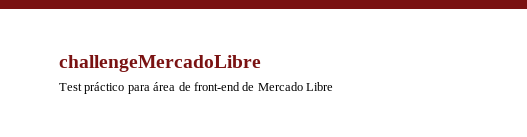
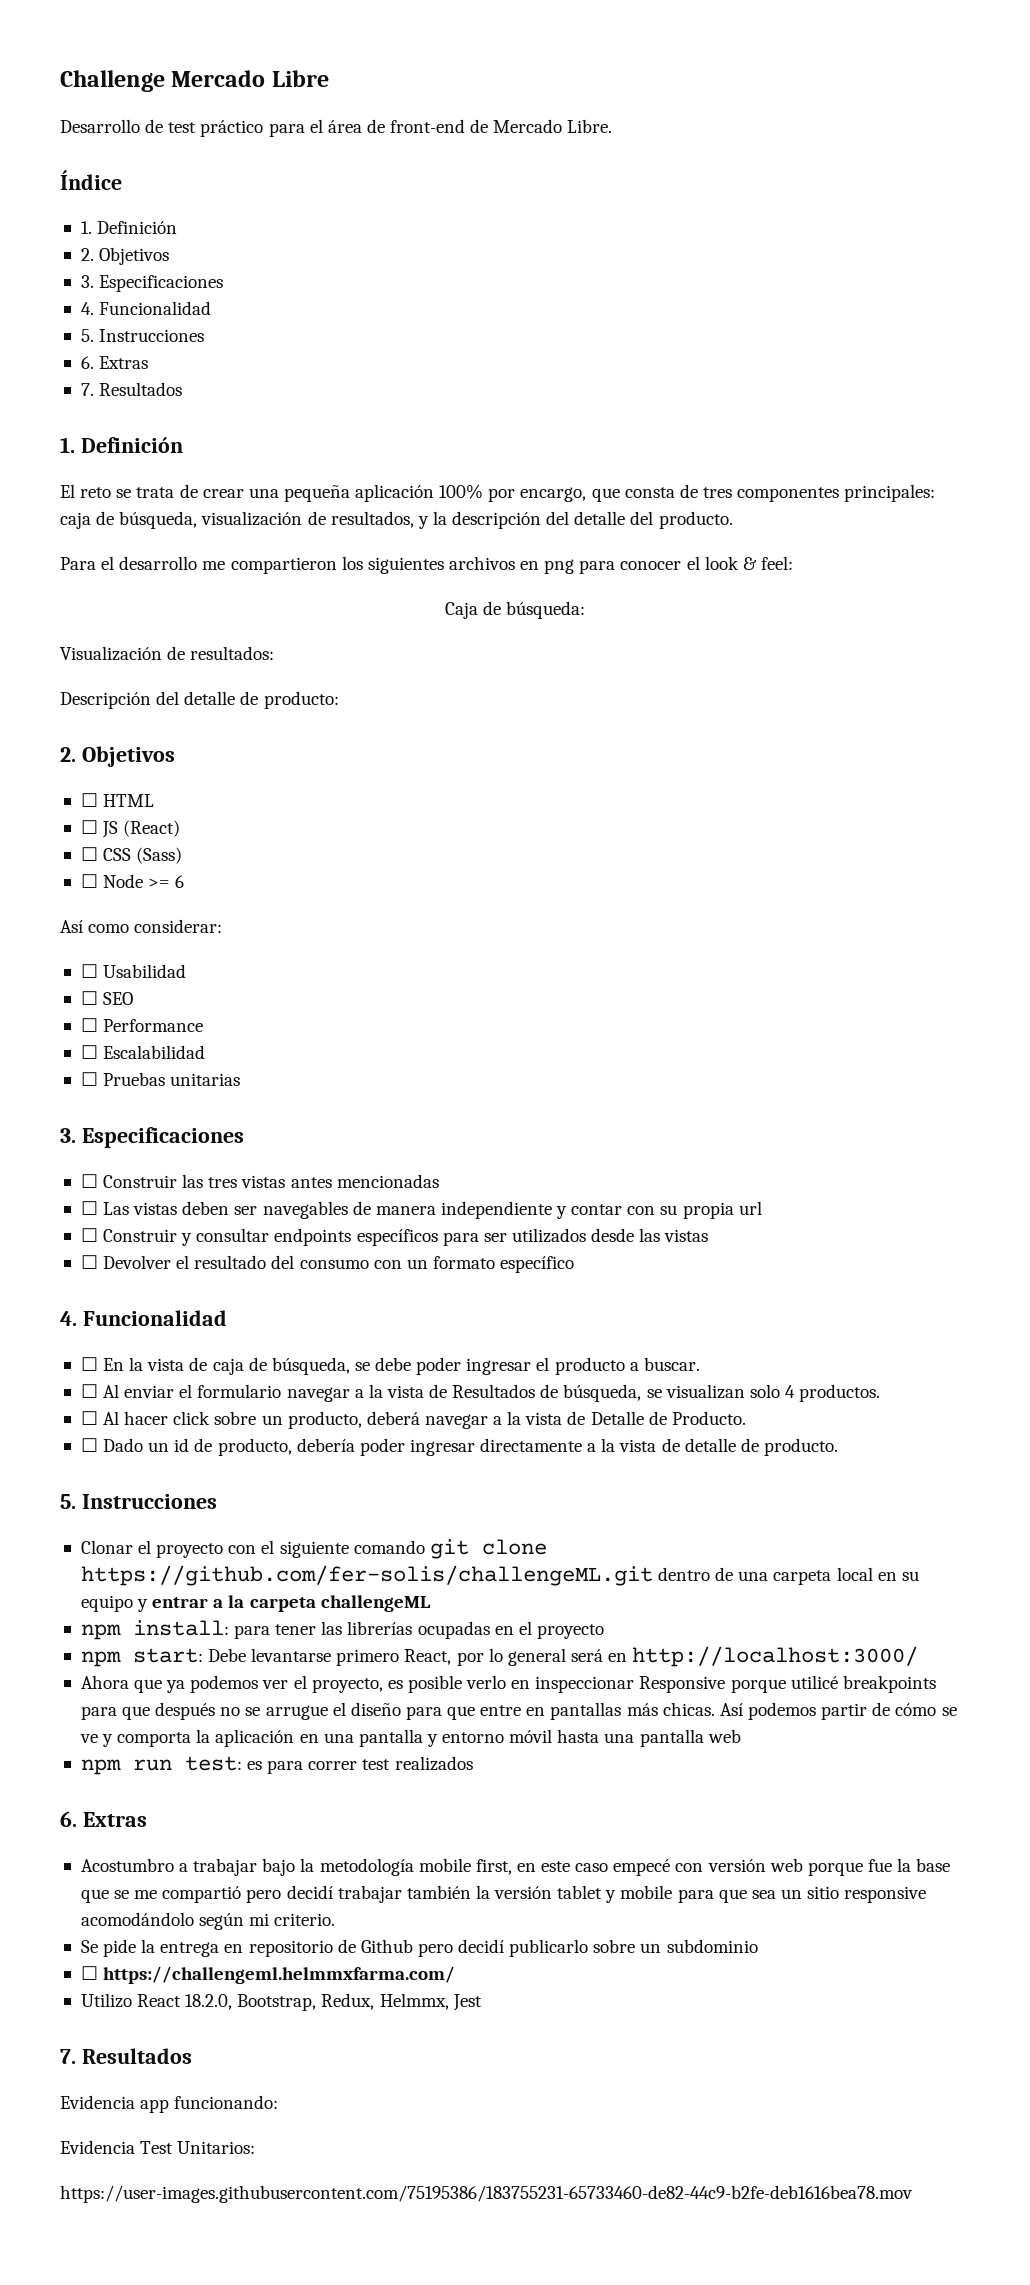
[59,55,261,72] [59,83,82,91] challengeMercadoLibre // Test -> [60,70,329,92] [60,119,197,133] Challenge Mercado Libre // Desarrollo de test
(150, 89) none -> [309,119,323,133] el
[306,82,333,91] Libre -> [567,119,613,133] [60,170,122,190] [80,221,178,234] [80,247,170,265] [80,275,224,292] [80,301,212,315] [80,329,205,342] [80,356,149,369] [80,382,183,396] [60,437,183,453] [60,484,936,502] [60,511,733,529] [60,556,793,574] [444,601,586,619] [60,646,275,661] [60,691,339,709] [60,746,175,767] [80,793,155,807] [80,820,181,838] [80,847,183,864] [80,874,185,888] [60,919,223,933] [80,964,187,978] [80,991,134,1005] [80,1018,204,1032] [80,1045,206,1059] [80,1072,241,1086] [60,1127,244,1148] [80,1174,439,1188] [80,1201,762,1219] [80,1228,709,1246] [80,1255,575,1273] [60,1310,227,1326] [80,1357,700,1375] [80,1384,881,1402] [80,1411,746,1429] [80,1438,838,1456] [60,1494,217,1509] [80,1539,547,1559] [80,1565,919,1586] [80,1595,431,1612] [80,1620,604,1640] [80,1646,919,1667] [80,1675,936,1693] [80,1702,957,1720] [79,1729,741,1747] [80,1756,473,1775] [60,1811,147,1827] [80,1858,951,1876] [80,1885,927,1903] [80,1912,336,1930] [80,1939,758,1957] [80,1966,456,1984] [80,1993,482,2011] [60,2048,192,2064] [60,2095,279,2113] [60,2140,256,2154] [60,2185,913,2203] Libre. // Índice // 1. Definición // 2. Objetivos // 3. Especificaciones // 4. Funcionalidad // 5. Instrucciones // 6. Extras // 7. Resultados // 1. Definición // El reto se trata de crear una pequeña aplicación 100% por encargo, que consta de tres componentes principales: caja de búsqueda, visualización de resultados, y la descripción del detalle del producto. // Para el desarrollo me compartieron los siguientes archivos en png para conocer el look & feel: // Caja de búsqueda: // Visualización de resultados: // Descripción del detalle de producto: // 2. Objetivos // ☐ HTML // ☐ JS (React) // ☐ CSS (Sass) // ☐ Node >= 6 // Así como considerar: // ☐ Usabilidad // ☐ SEO // ☐ Performance // ☐ Escalabilidad // ☐ Pruebas unitarias // 3. Especificaciones // ☐ Construir las tres vistas antes mencionadas // ☐ Las vistas deben ser navegables de manera independiente y contar con su propia url // ☐ Construir y consultar endpoints específicos para ser utilizados desde las vistas // ☐ Devolver el resultado del consumo con un formato específico // 4. Funcionalidad // ☐ En la vista de caja de búsqueda, se debe poder ingresar el producto a buscar. // ☐ Al enviar el formulario navegar a la vista de Resultados de búsqueda, se visualizan solo 4 productos. // ☐ Al hacer click sobre un producto, deberá navegar a la vista de Detalle de Producto. // ☐ Dado un id de producto, debería poder ingresar directamente a la vista de detalle de producto. // 5. Instrucciones // Clonar el proyecto con el siguiente comando git clone https://github.com/fer-solis/challengeML.git dentro de una carpeta local en su equipo y entrar a la carpeta challengeML // npm install: para tener las librerías ocupadas en el proyecto // npm start: Debe levantarse primero React, por lo general será en http://localhost:3000/ // Ahora que ya podemos ver el proyecto, es posible verlo en inspeccionar Responsive porque utilicé breakpoints para que después no se arrugue el diseño para que entre en pantallas más chicas. Así podemos partir de cómo se ve y comporta la aplicación en una pantalla y entorno móvil hasta una pantalla web // npm run test: es para correr test realizados // 6. Extras // Acostumbro a trabajar bajo la metodología mobile first, en este caso empecé con versión web porque fue la base que se me compartió pero decidí trabajar también la versión tablet y mobile para que sea un sitio responsive acomodándolo según mi criterio. // Se pide la entrega en repositorio de Github pero decidí publicarlo sobre un subdominio // ☐ https://challengeml.helmmxfarma.com/ // Utilizo React 18.2.0, Bootstrap, Redux, Helmmx, Jest // 7. Resultados // Evidencia app funcionando: // Evidencia Test Unitarios: // https://user-images.githubusercontent.com/75195386/183755231-65733460-de82-44c9-b2fe-deb1616bea78.mov

